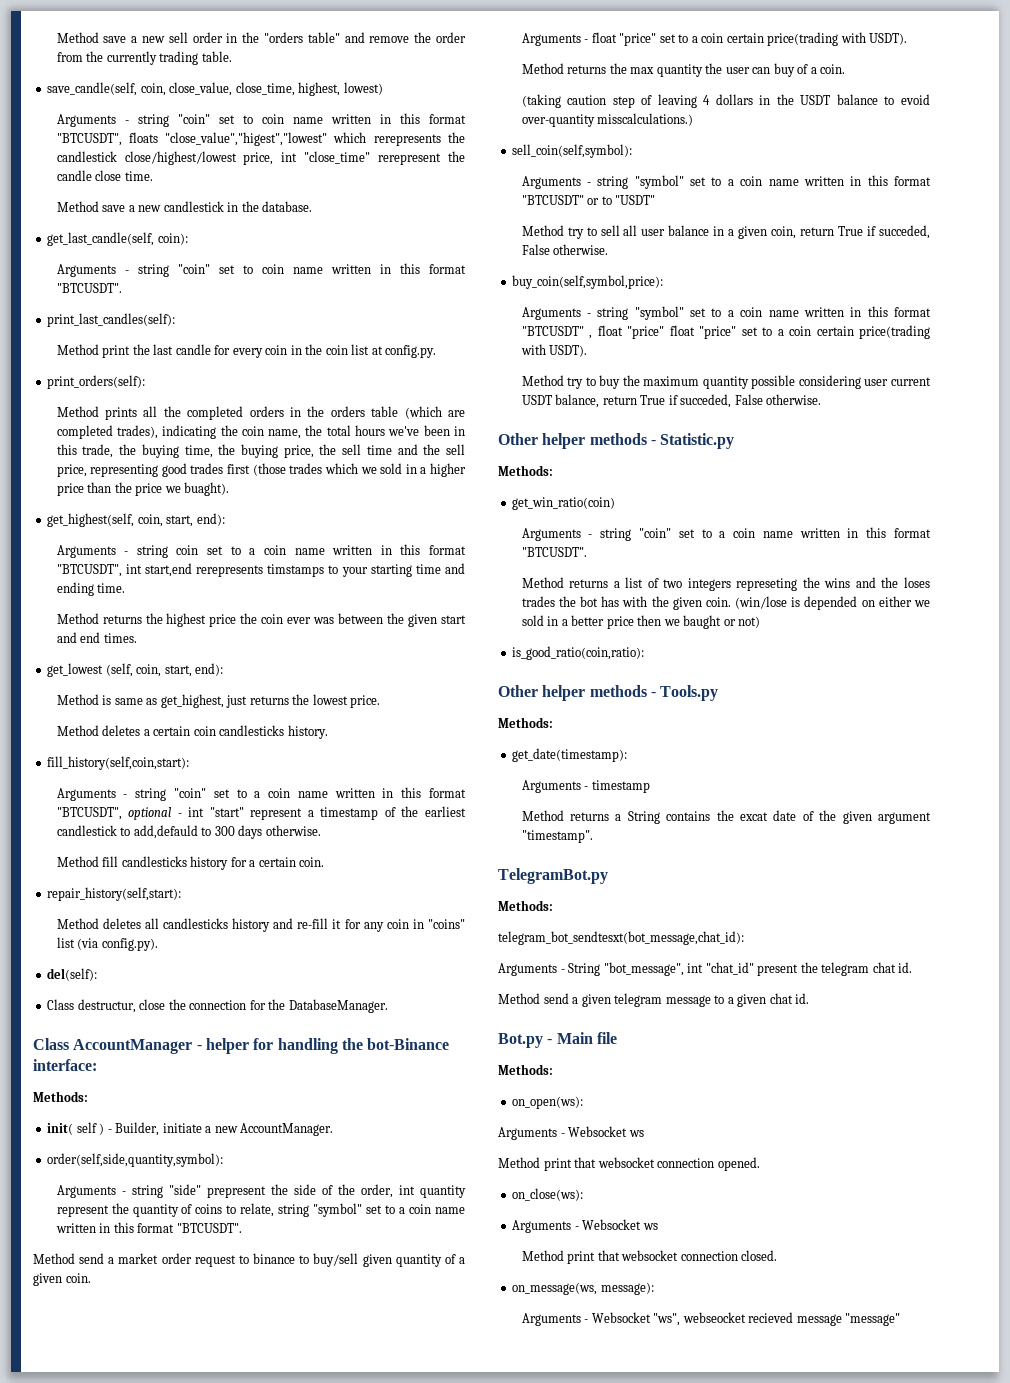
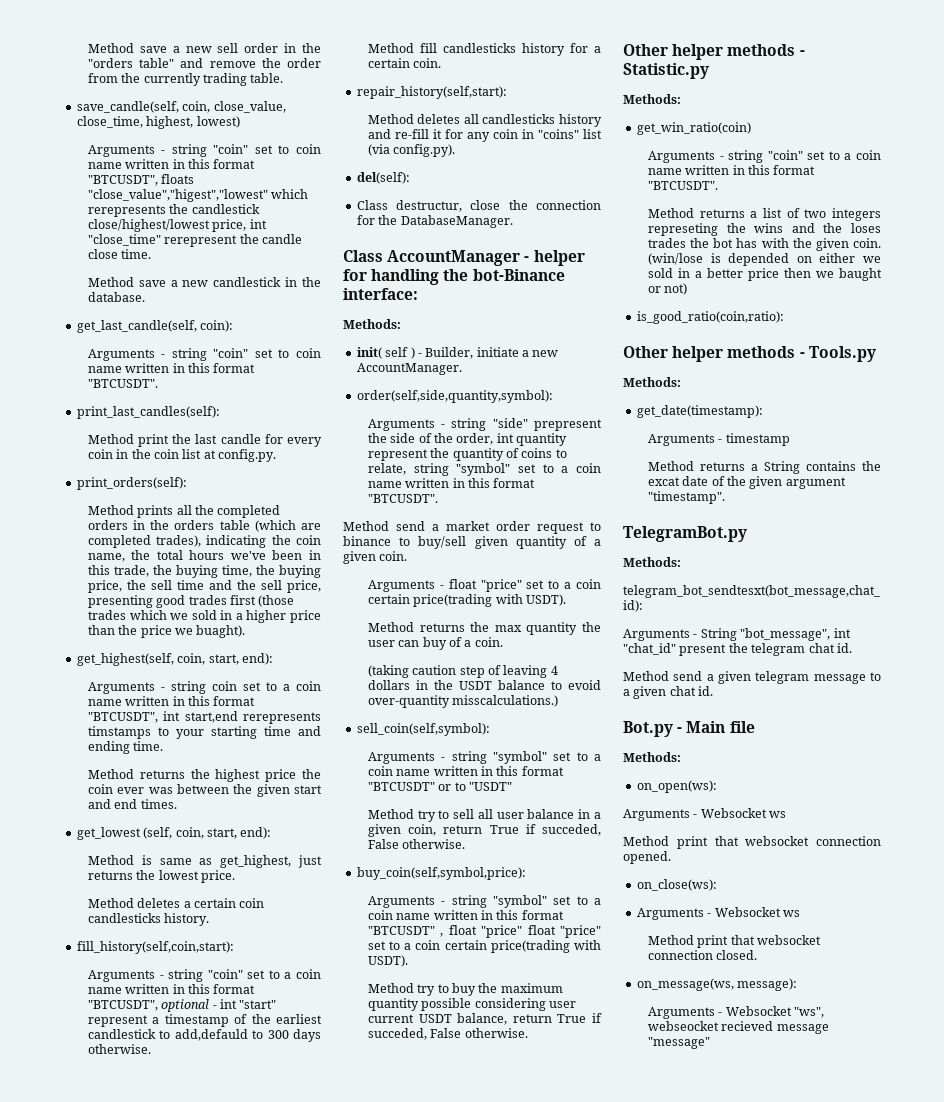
[90,464,159,477] representing -> [87,595,153,608] presenting

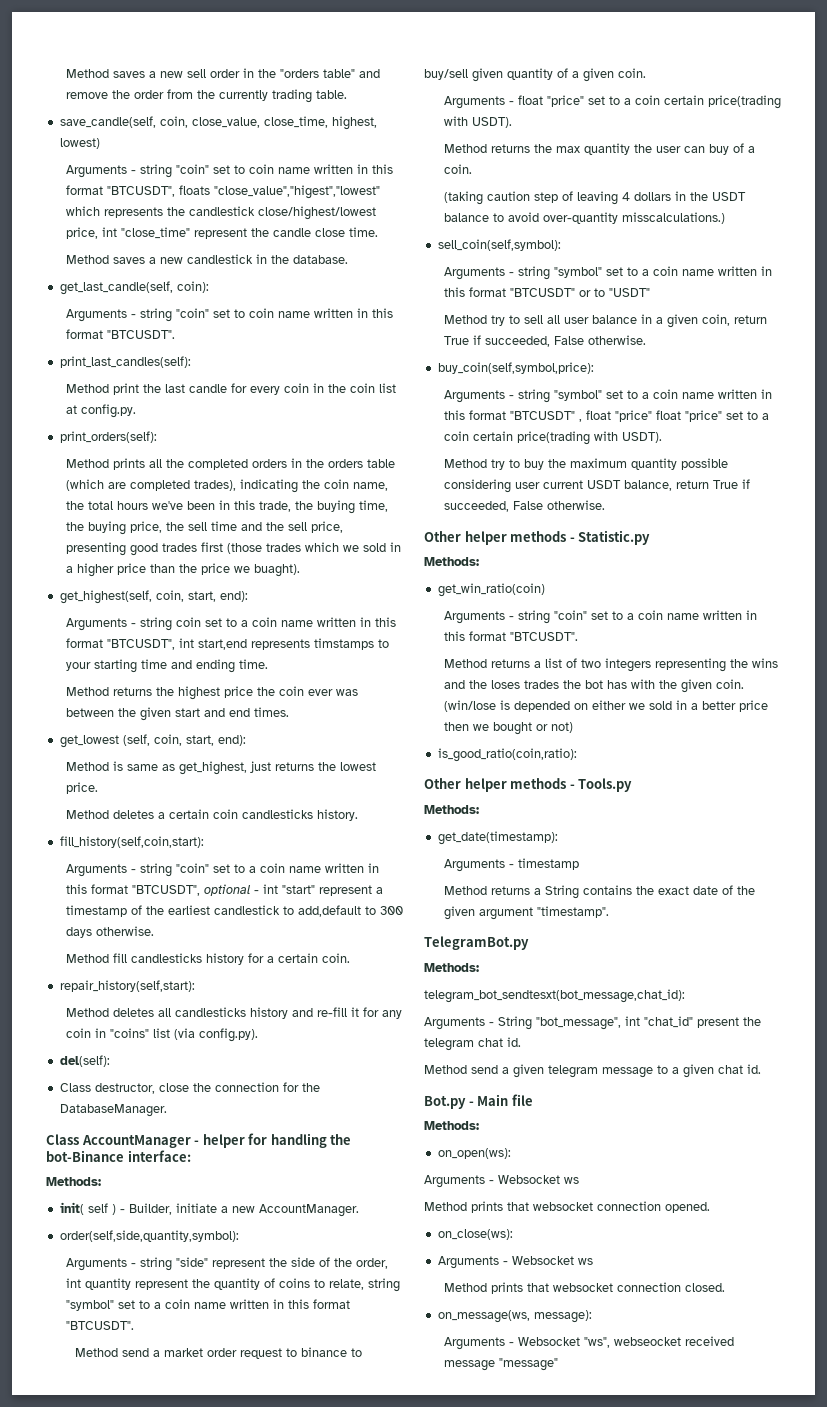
[87,43,167,53] Method save -> [65,69,145,78] Method saves
[87,205,166,217] rerepresents -> [103,207,163,218] represents
[164,235,238,247] rerepresent -> [193,228,247,239] represent
[138,280,166,287] save -> [112,257,145,264] saves
[243,712,321,724] rerepresents -> [250,639,310,650] represents
[174,1029,248,1041] add,defauld -> [297,905,361,917] add,default
[396,200,463,212] destructur, -> [94,1083,155,1094] destructor,
[534,419,602,431] prepresent -> [211,1258,265,1269] represent
[568,680,601,690] evoid -> [507,212,539,222] avoid
[542,824,601,836] succeded, -> [484,336,550,347] succeeded,
[367,1028,427,1040] succeded, -> [443,501,509,512] succeeded,
[647,223,718,236] represeting -> [654,658,726,672] representing
[839,268,882,281] baught -> [492,722,532,735] bought
[647,477,680,486] excat -> [657,886,689,895] exact
[676,836,708,849] print -> [471,1201,503,1213] prints
[697,935,729,948] print -> [490,1282,523,1294] prints
[721,1021,774,1031] recieved -> [684,1336,734,1346] received

